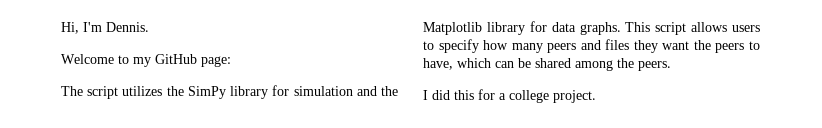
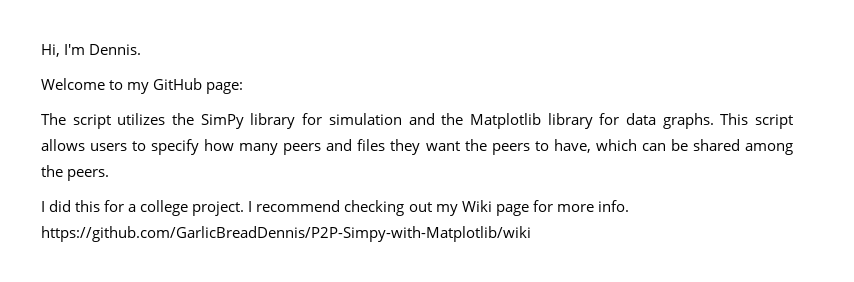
(596, 96) none -> [248,200,629,216] [41,226,531,242] I recommend checking out my Wiki page for more info. https://github.com/GarlicBreadDennis/P2P-Simpy-with-Matplotlib/wiki

